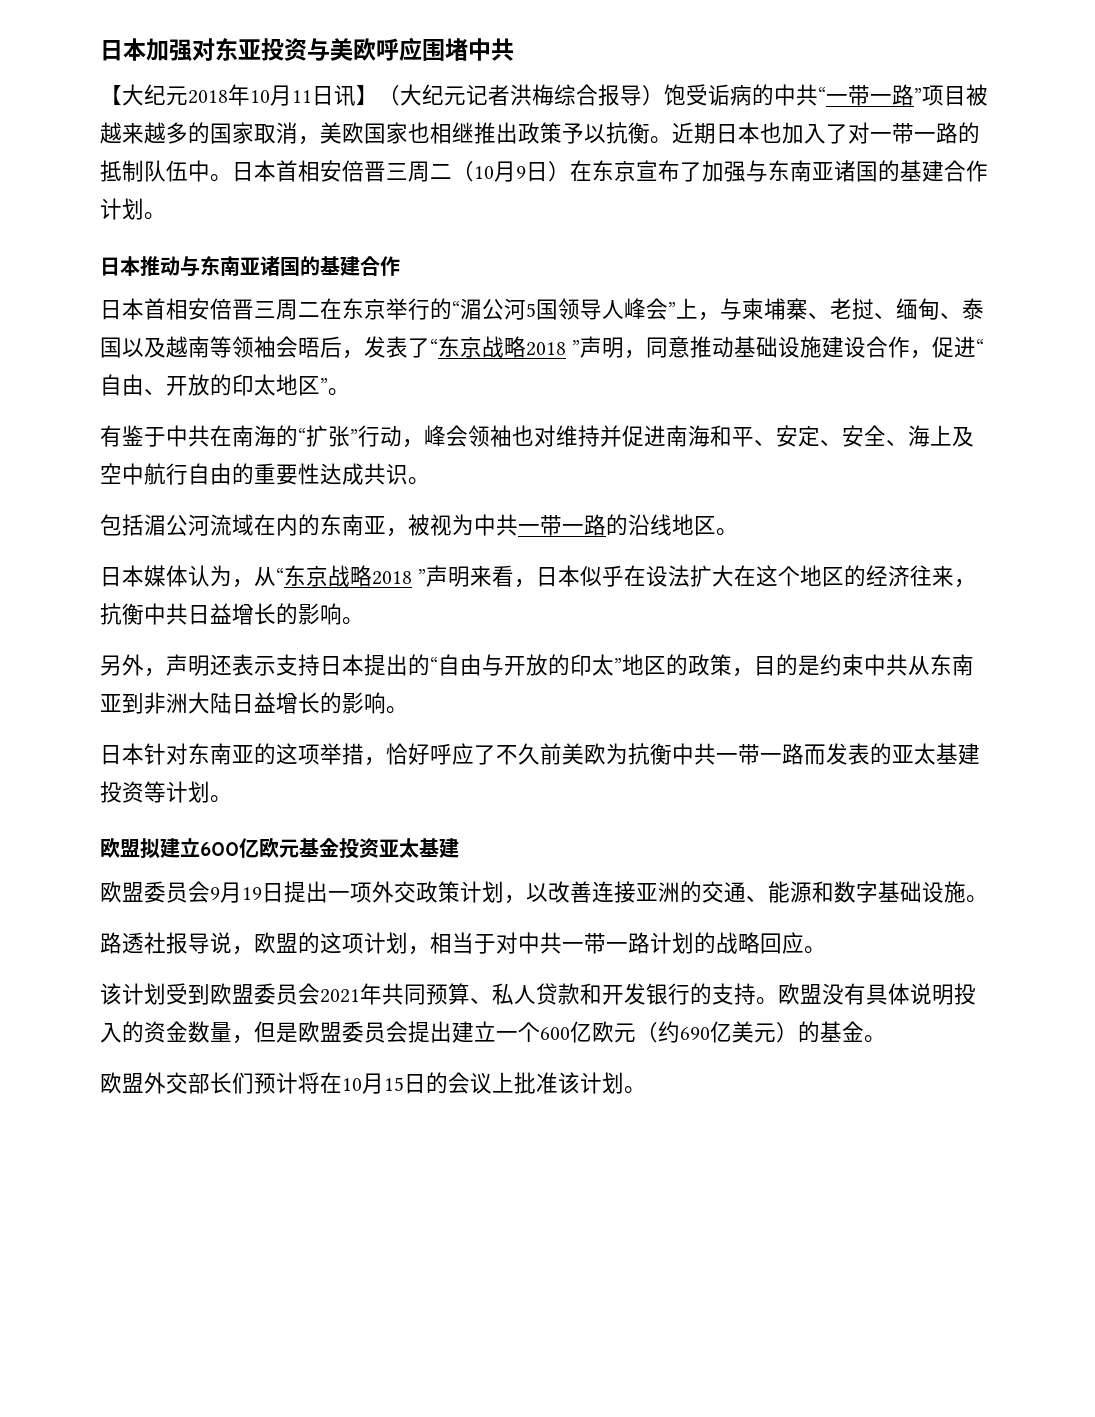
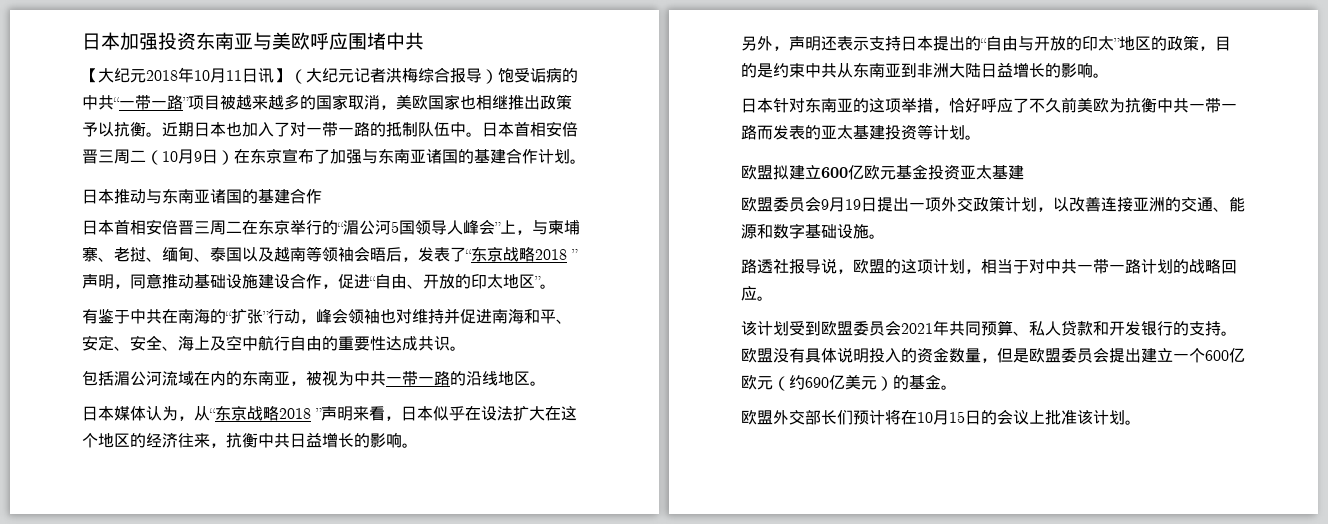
[192,38,307,61] 对东亚投资 -> [158,32,253,50] 投资东南亚

